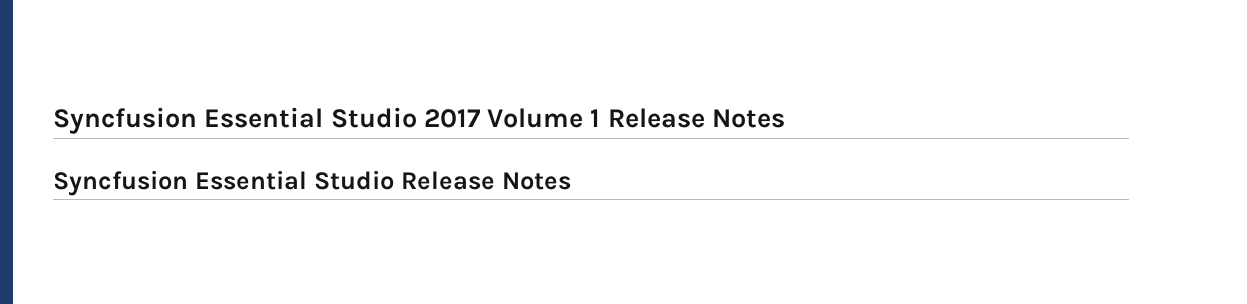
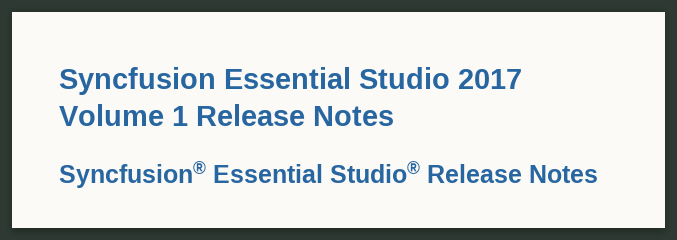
[53,170,394,196] Syncfusion Essential Studio -> [59,161,420,188] Syncfusion® Essential Studio®

